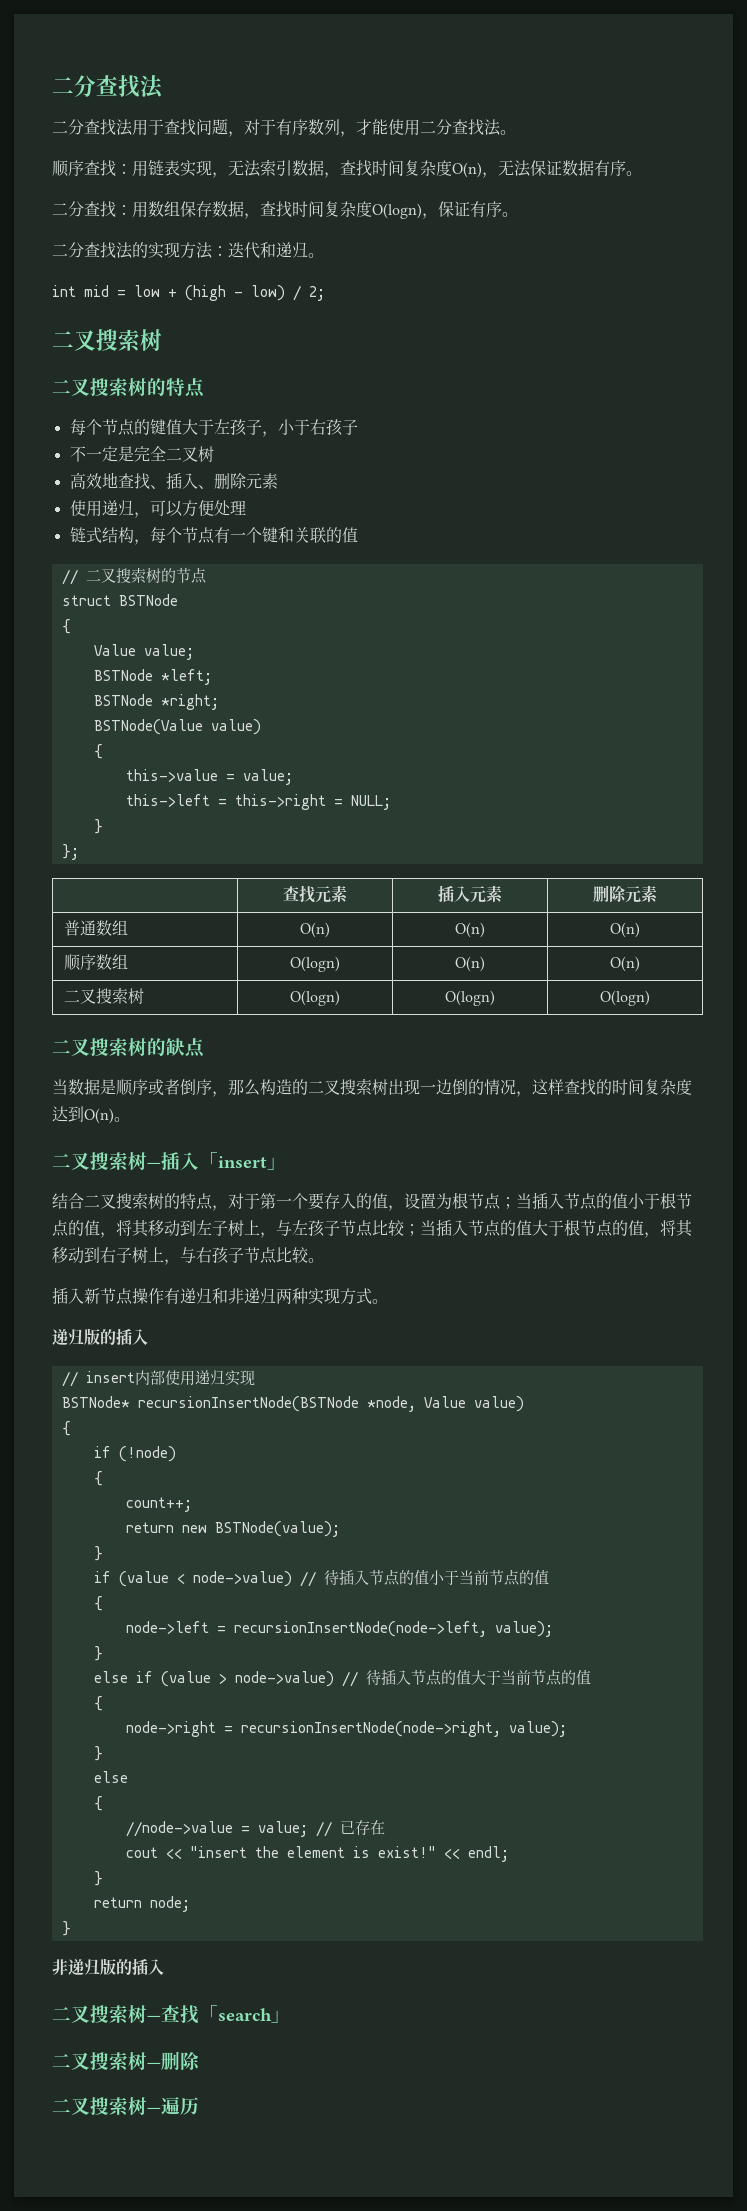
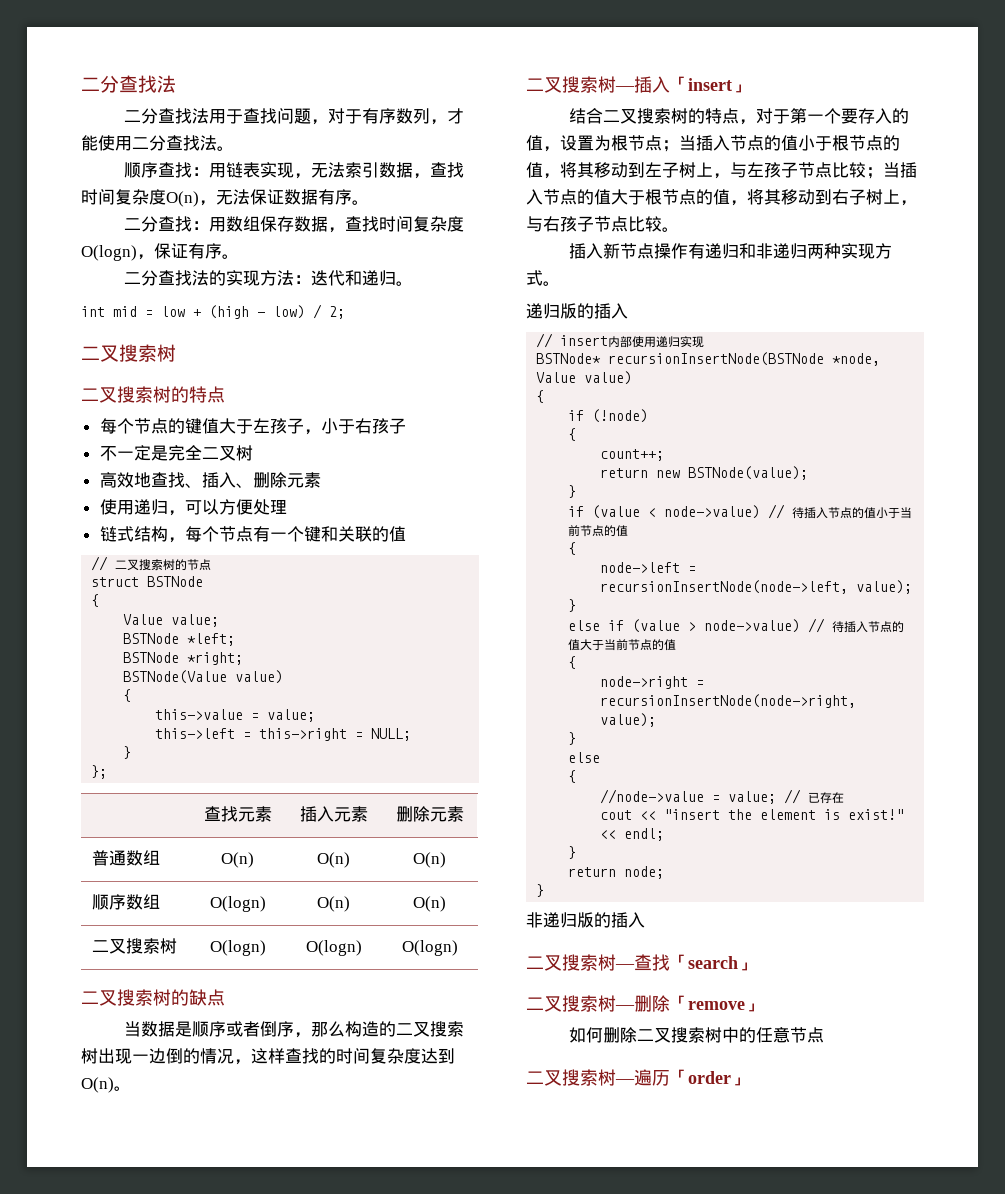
(200, 2061) none -> [670,995,763,1012] [569,1027,825,1043] 「remove」 // 如何删除二叉搜索树中的任意节点
(199, 2106) none -> [670,1069,749,1086] 「order」

